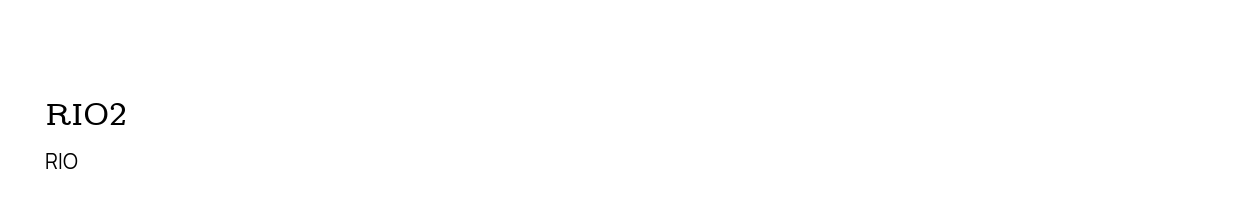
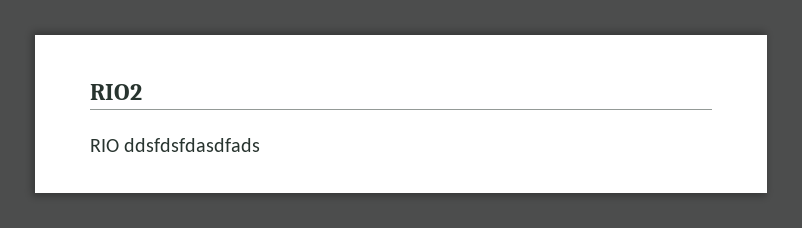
(78, 161) none -> [124,138,261,152] ddsfdsfdasdfads

